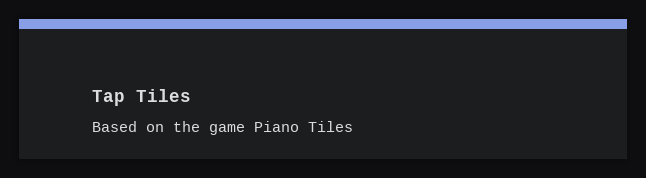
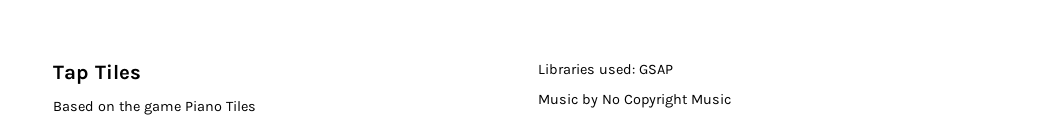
(353, 126) none -> [538,64,673,75] [538,94,731,108] // Libraries used: GSAP // Music by No Copyright Music

